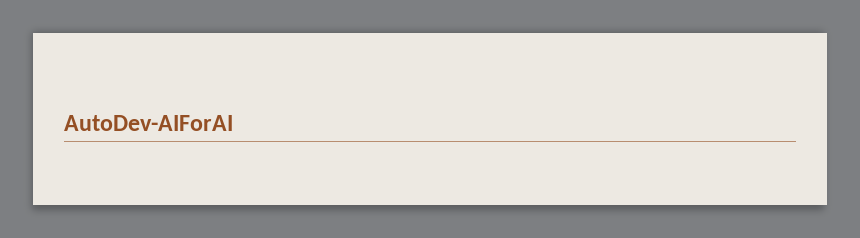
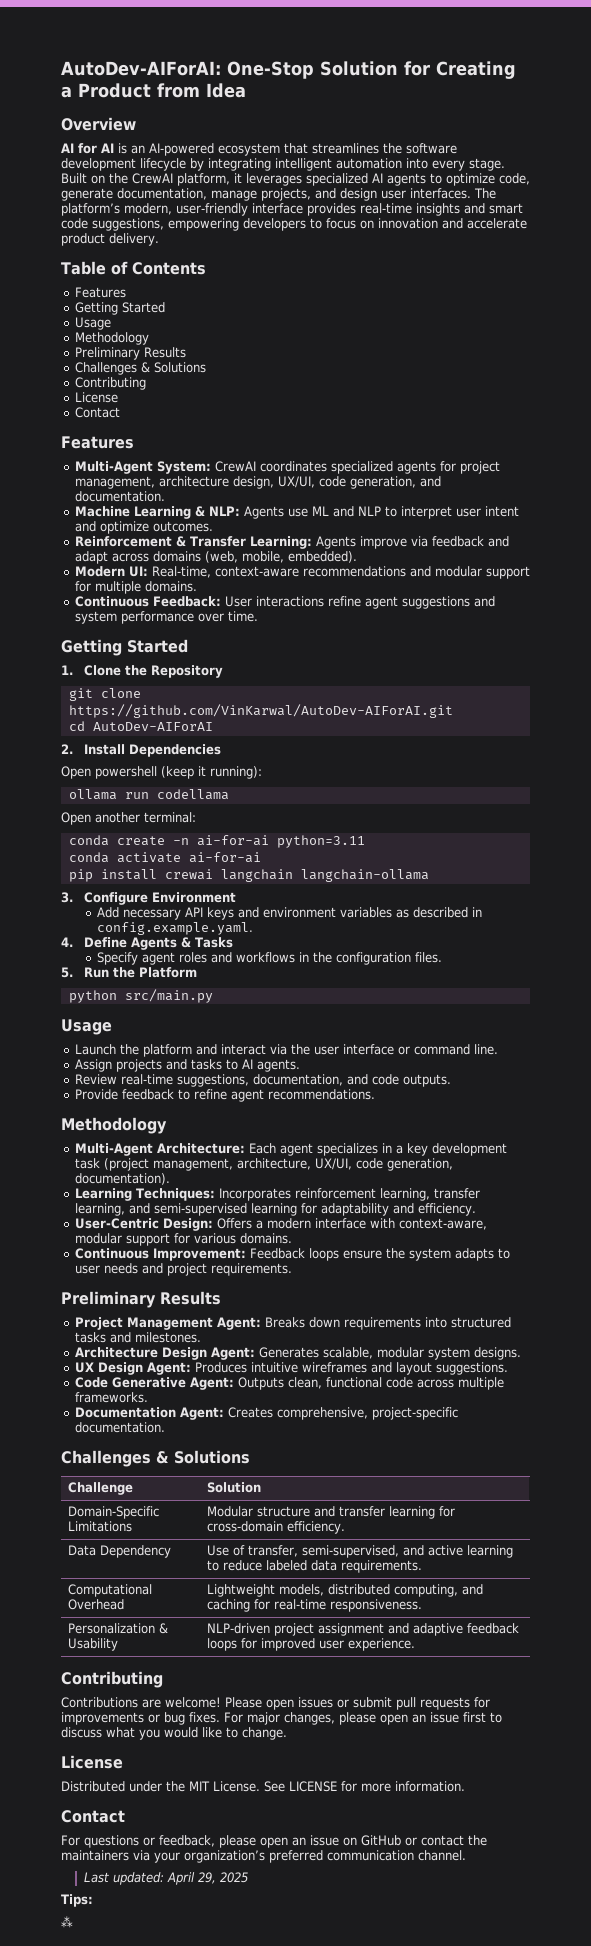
[64,115,233,131] AutoDev-AIForAI -> [61,61,516,79] [61,83,246,98] [61,117,136,131] [61,143,457,156] [61,158,505,171] [61,173,530,186] [61,188,496,201] [61,203,523,216] [61,218,527,231] [61,233,159,246] [61,261,206,275] [74,287,126,298] [74,302,165,315] [74,317,111,330] [74,332,149,345] [74,347,186,360] [74,362,206,375] [74,377,146,390] [74,392,118,403] [74,407,120,418] [61,436,134,449] [74,461,500,474] [74,476,441,489] [74,491,165,502] [74,506,519,519] [74,521,213,534] [74,536,509,549] [74,551,357,564] [74,566,530,579] [74,581,197,594] [74,596,495,609] [74,611,258,624] [61,639,188,656] [61,665,223,678] [68,688,141,701] [68,704,453,718] [68,721,213,731] [61,744,221,757] [61,766,262,779] [68,789,229,800] [61,812,196,825] [68,835,365,848] [68,852,261,863] [68,869,429,882] [61,892,236,905] [97,907,483,920] [97,922,254,935] [61,937,233,950] [97,952,443,965] [61,967,197,978] [68,989,213,1003] [61,1019,112,1035] [74,1044,498,1057] [74,1059,300,1072] [74,1074,451,1087] [74,1089,375,1102] [61,1117,167,1134] [74,1143,507,1156] [74,1158,453,1171] [74,1173,170,1185] [74,1188,480,1201] [74,1203,476,1216] [74,1218,487,1231] [74,1233,292,1246] [74,1248,510,1261] [74,1263,292,1276] [61,1291,221,1308] [74,1317,511,1330] [74,1332,201,1343] [74,1347,521,1360] [74,1362,508,1375] [74,1377,504,1390] [74,1392,148,1403] [74,1407,458,1420] [74,1422,165,1433] [61,1450,250,1467] [67,1482,133,1495] [206,1482,261,1493] [67,1506,159,1519] [67,1521,132,1532] [206,1506,455,1519] [206,1521,345,1534] [67,1545,171,1558] [206,1545,513,1558] [206,1560,422,1573] [67,1584,152,1597] [67,1599,124,1610] [206,1584,483,1597] [206,1599,422,1612] [67,1623,168,1634] [67,1638,118,1651] [206,1623,519,1636] [206,1638,415,1651] [61,1671,163,1688] [61,1697,490,1710] [61,1712,502,1725] [61,1727,287,1740] [61,1755,123,1769] [61,1781,465,1792] [61,1810,125,1823] [61,1835,487,1848] [61,1850,466,1863] [83,1872,248,1885] [61,1894,93,1907] [61,1916,73,1928] AutoDev-AIForAI: One-Stop Solution for Creating a Product from Idea // Overview // AI for AI is an AI-powered ecosystem that streamlines the software development lifecycle by integrating intelligent automation into every stage. Built on the CrewAI platform, it leverages specialized AI agents to optimize code, generate documentation, manage projects, and design user interfaces. The platform’s modern, user-friendly interface provides real-time insights and smart code suggestions, empowering developers to focus on innovation and accelerate product delivery. // Table of Contents // Features // Getting Started // Usage // Methodology // Preliminary Results // Challenges & Solutions // Contributing // License // Contact // Features // Multi-Agent System: CrewAI coordinates specialized agents for project management, architecture design, UX/UI, code generation, and documentation. // Machine Learning & NLP: Agents use ML and NLP to interpret user intent and optimize outcomes. // Reinforcement & Transfer Learning: Agents improve via feedback and adapt across domains (web, mobile, embedded). // Modern UI: Real-time, context-aware recommendations and modular support for multiple domains. // Continuous Feedback: User interactions refine agent suggestions and system performance over time. // Getting Started // 1. Clone the Repository // git clone https://github.com/VinKarwal/AutoDev-AIForAI.git // cd AutoDev-AIForAI // 2. Install Dependencies // Open powershell (keep it running): // ollama run codellama // Open another terminal: // conda create -n ai-for-ai python=3.11 // conda activate ai-for-ai // pip install crewai langchain langchain-ollama // 3. Configure Environment // Add necessary API keys and environment variables as described in config.example.yaml. // 4. Define Agents & Tasks // Specify agent roles and workflows in the configuration files. // 5. Run the Platform // python src/main.py // Usage // Launch the platform and interact via the user interface or command line. // Assign projects and tasks to AI agents. // Review real-time suggestions, documentation, and code outputs. // Provide feedback to refine agent recommendations. // Methodology // Multi-Agent Architecture: Each agent specializes in a key development task (project management, architecture, UX/UI, code generation, documentation). // Learning Techniques: Incorporates reinforcement learning, transfer learning, and semi-supervised learning for adaptability and efficiency. // User-Centric Design: Offers a modern interface with context-aware, modular support for various domains. // Continuous Improvement: Feedback loops ensure the system adapts to user needs and project requirements. // Preliminary Results // Project Management Agent: Breaks down requirements into structured tasks and milestones. // Architecture Design Agent: Generates scalable, modular system designs. // UX Design Agent: Produces intuitive wireframes and layout suggestions. // Code Generative Agent: Outputs clean, functional code across multiple frameworks. // Documentation Agent: Creates comprehensive, project-specific documentation. // Challenges & Solutions // Challenge | Solution // Domain-Specific Limitations | Modular structure and transfer learning for cross-domain efficiency. // Data Dependency | Use of transfer, semi-supervised, and active learning to reduce labeled data requirements. // Computational Overhead | Lightweight models, distributed computing, and caching for real-time responsiveness. // Personalization & Usability | NLP-driven project assignment and adaptive feedback loops for improved user experience. // Contributing // Contributions are welcome! Please open issues or submit pull requests for improvements or bug fixes. For major changes, please open an issue first to discuss what you would like to change. // License // Distributed under the MIT License. See LICENSE for more information. // Contact // For questions or feedback, please open an issue on GitHub or contact the maintainers via your organization’s preferred communication channel. // Last updated: April 29, 2025 // Tips: // ⁂

